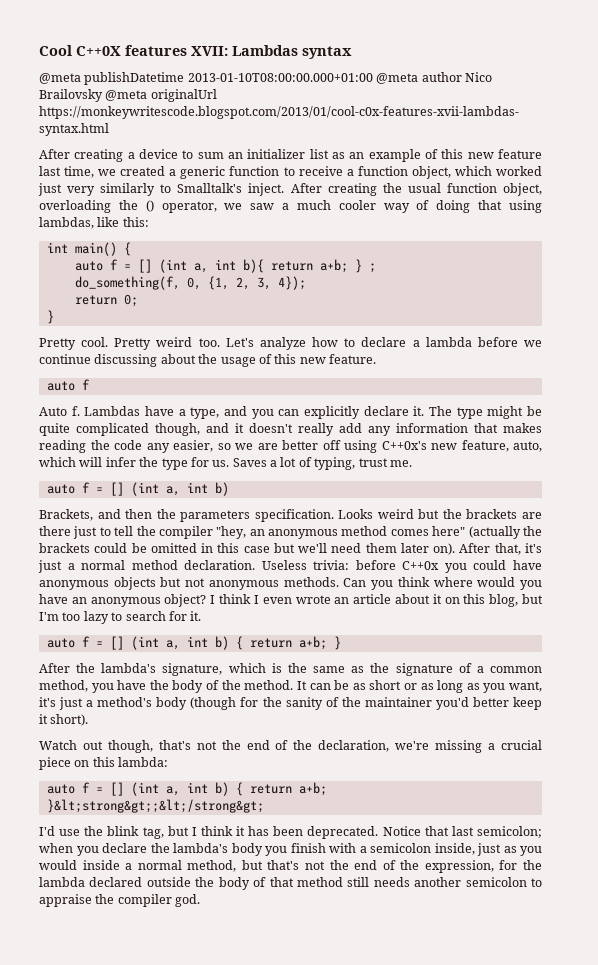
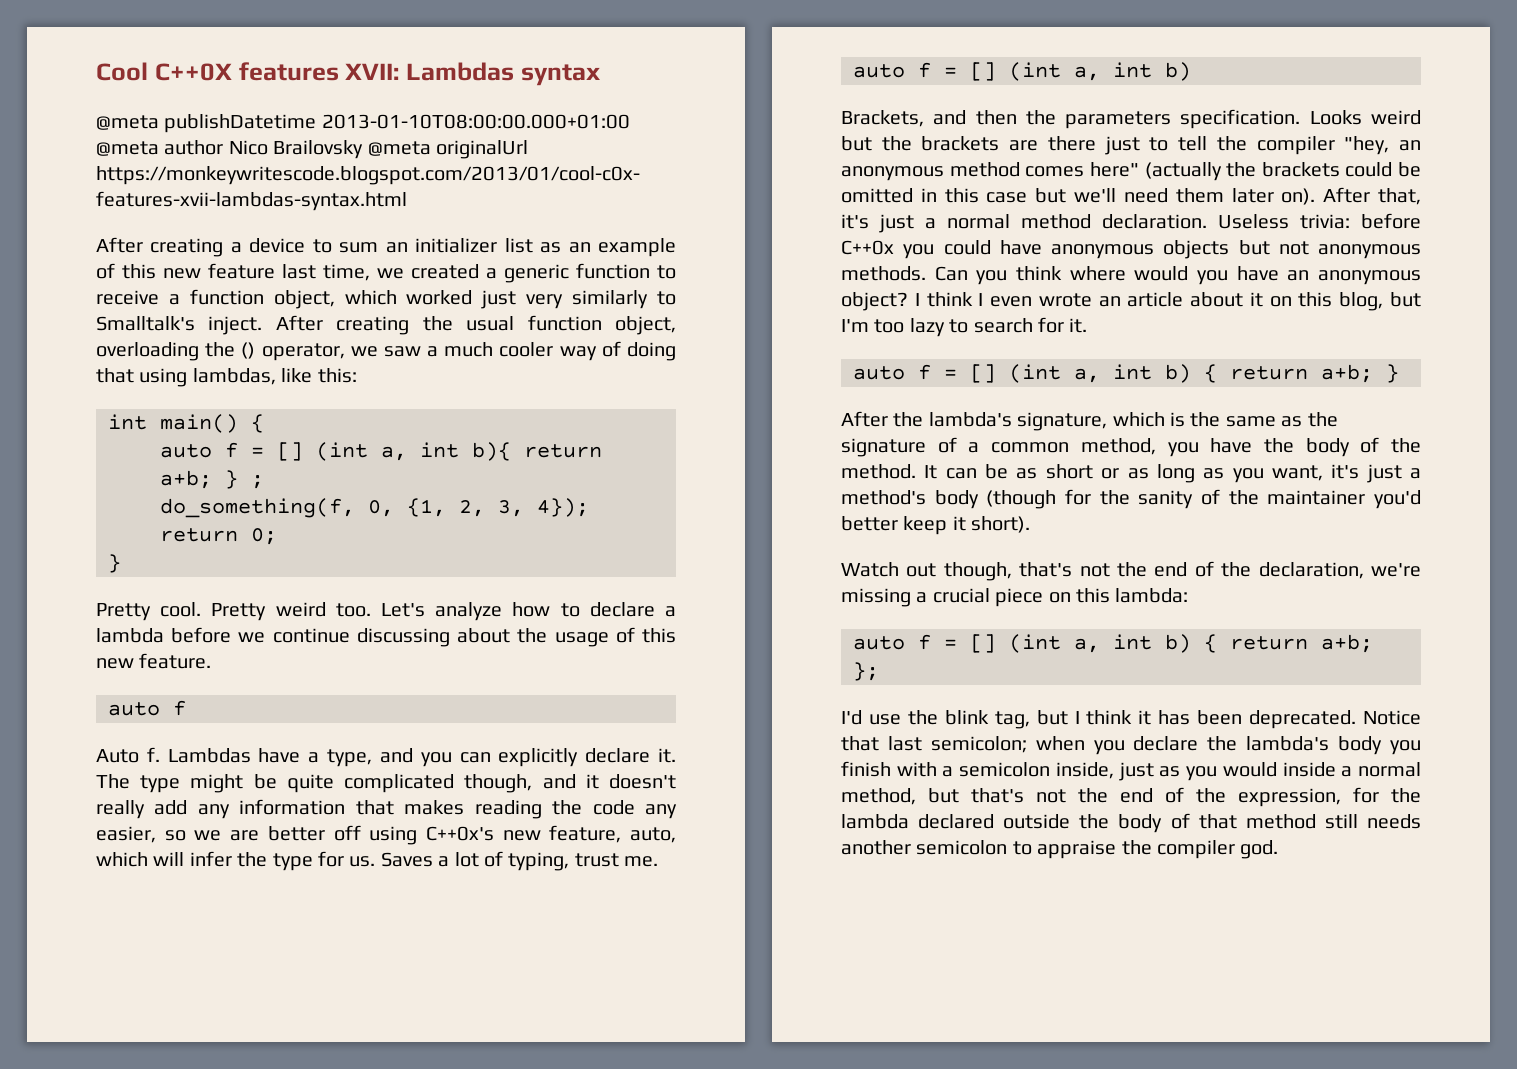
[46,799,264,813] }&lt;strong&gt;;&lt;/strong&gt; -> [853,662,879,681] };

